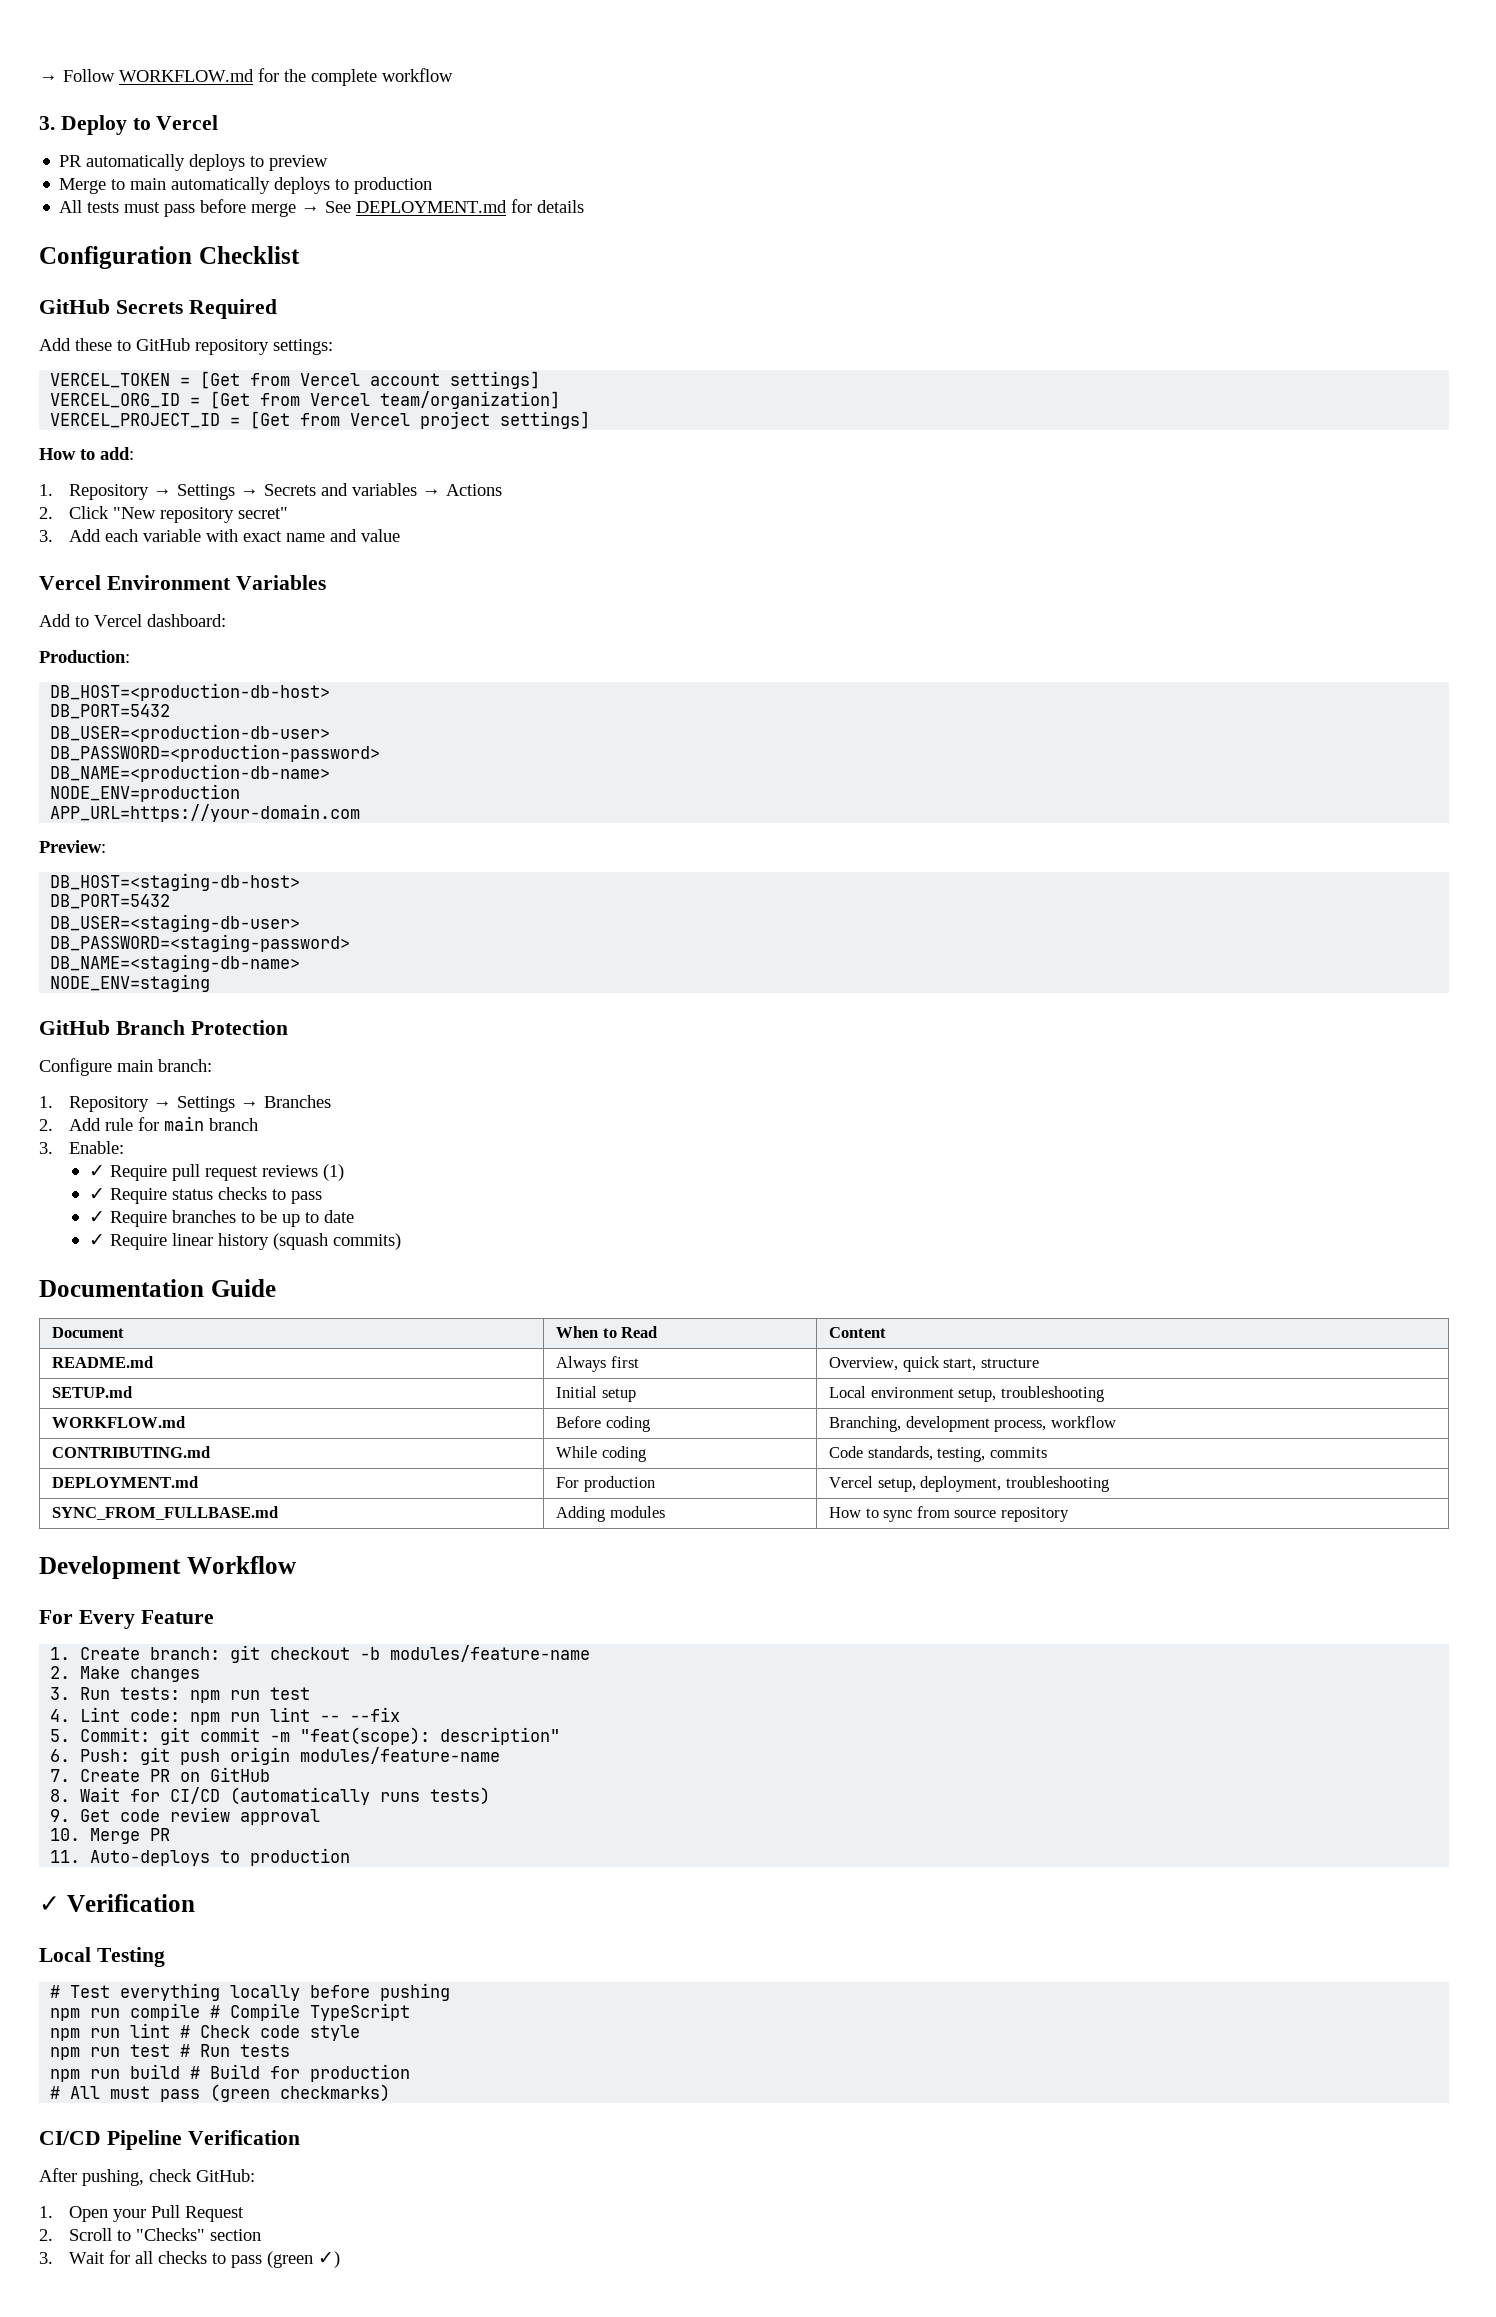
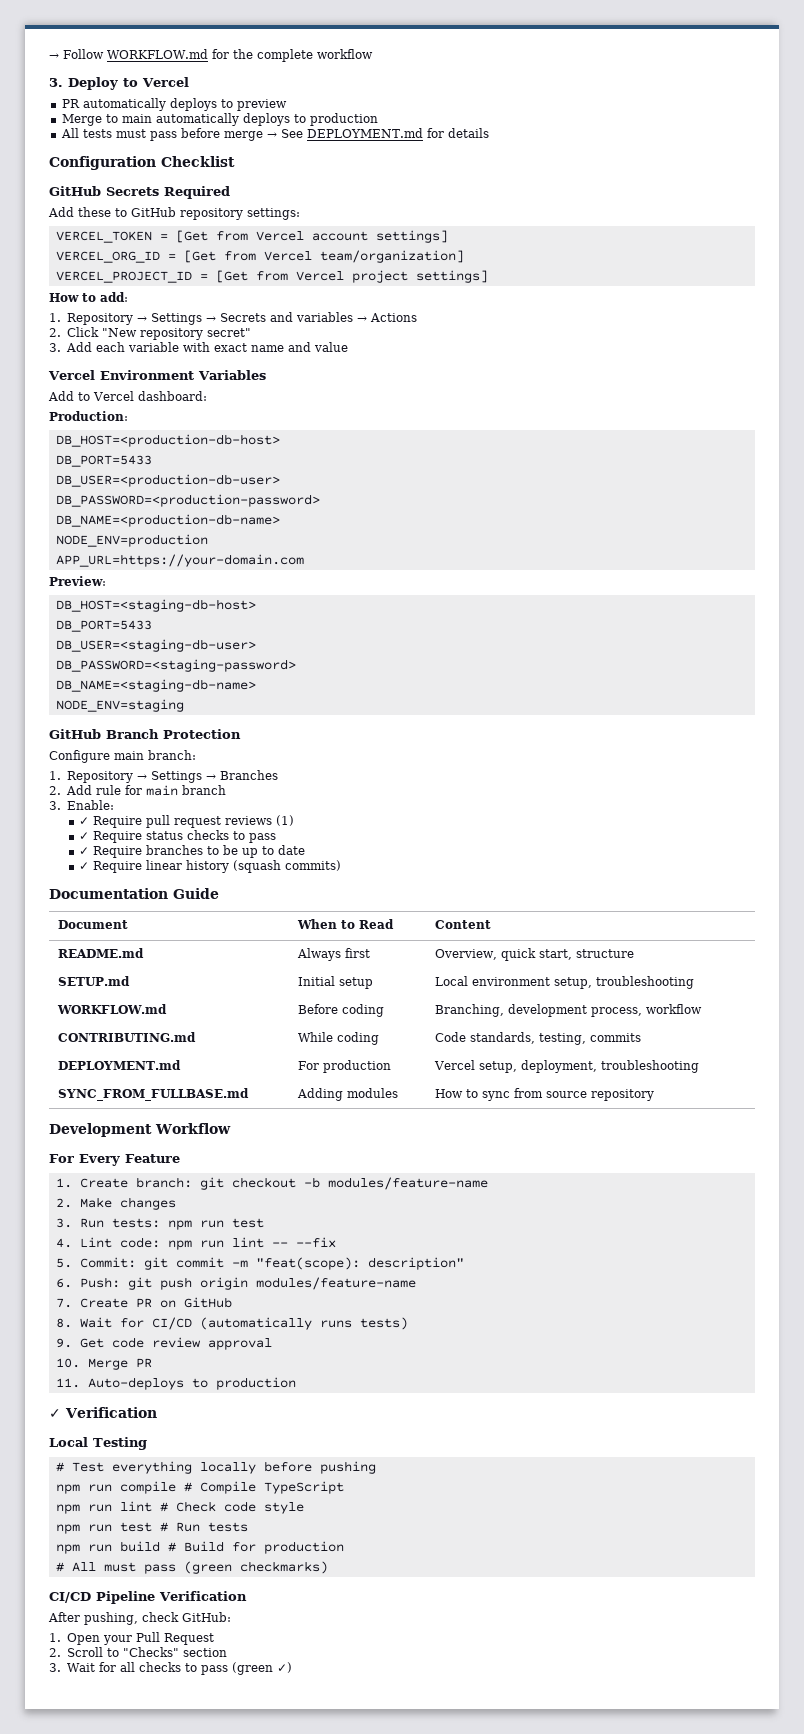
[50,704,171,719] DB_PORT=5432 -> [55,455,152,467] DB_PORT=5433
[50,894,171,909] DB_PORT=5432 -> [55,620,152,632] DB_PORT=5433

